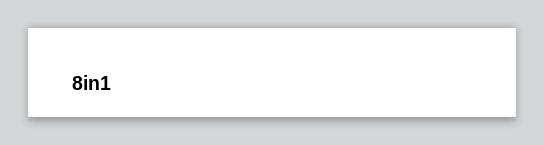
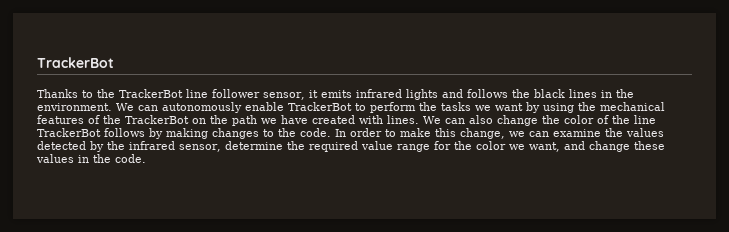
[72,75,111,90] 8in1 -> [37,57,114,68] [37,89,634,100] [37,102,665,113] [37,115,656,126] [37,128,664,139] [37,141,665,152] [36,154,146,163] TrackerBot // Thanks to the TrackerBot line follower sensor, it emits infrared lights and follows the black lines in the environment. We can autonomously enable TrackerBot to perform the tasks we want by using the mechanical features of the TrackerBot on the path we have created with lines. We can also change the color of the line TrackerBot follows by making changes to the code. In order to make this change, we can examine the values detected by the infrared sensor, determine the required value range for the color we want, and change these values in the code.

